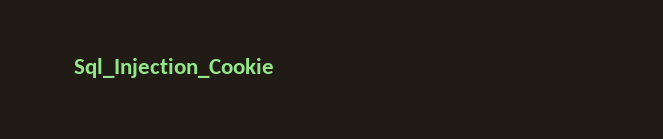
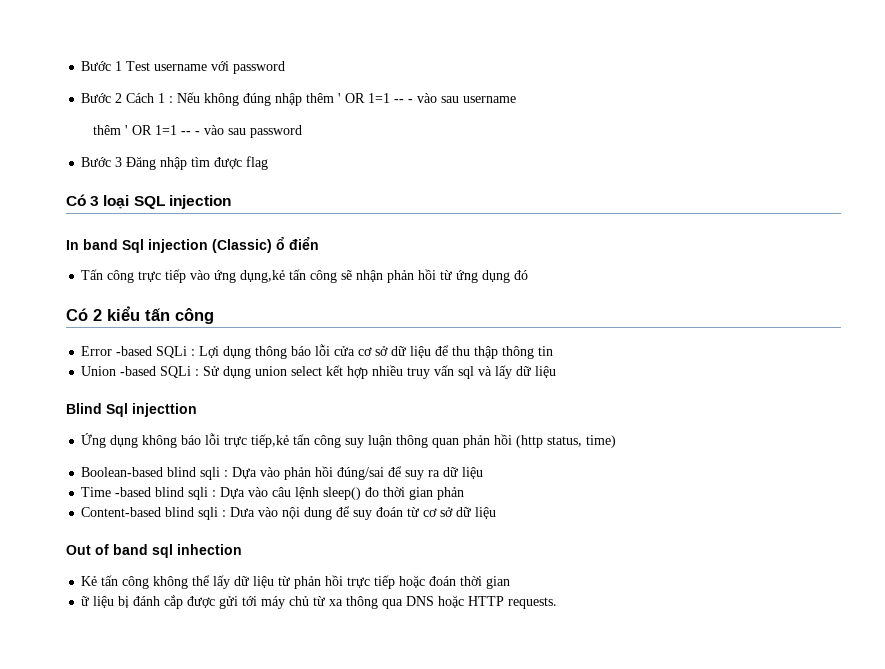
[74,58,274,78] Sql_Injection_Cookie -> [81,61,286,74] [81,92,517,106] [93,125,303,138] [81,156,269,170] [66,194,231,209] [66,236,319,253] [81,269,529,283] [66,306,214,324] [81,344,554,359] [81,365,557,379] [66,403,197,417] [81,433,617,448] [81,466,484,480] [81,487,465,500] [81,506,497,520] [66,544,242,558] [81,575,511,589] [81,595,558,609] Bước 1 Test username với password // Bước 2 Cách 1 : Nếu không đúng nhập thêm ' OR 1=1 -- - vào sau username // thêm ' OR 1=1 -- - vào sau password // Bước 3 Đăng nhập tìm được flag // Có 3 loại SQL injection // In band Sql injection (Classic) ổ điển // Tấn công trực tiếp vào ứng dụng,kẻ tấn công sẽ nhận phản hồi từ ứng dụng đó // Có 2 kiểu tấn công // Error -based SQLi : Lợi dụng thông báo lỗi cửa cơ sở dữ liệu để thu thập thông tin // Union -based SQLi : Sử dụng union select kết hợp nhiều truy vấn sql và lấy dữ liệu // Blind Sql injecttion // Ứng dụng không báo lỗi trực tiếp,kẻ tấn công suy luận thông quan phản hồi (http status, time) // Boolean-based blind sqli : Dựa vào phản hồi đúng/sai để suy ra dữ liệu // Time -based blind sqli : Dựa vào câu lệnh sleep() đo thời gian phản // Content-based blind sqli : Dưa vào nội dung để suy đoán từ cơ sở dữ liệu // Out of band sql inhection // Kẻ tấn công không thể lấy dữ liệu từ phản hồi trực tiếp hoặc đoán thời gian // ữ liệu bị đánh cắp được gửi tới máy chủ từ xa thông qua DNS hoặc HTTP requests.

